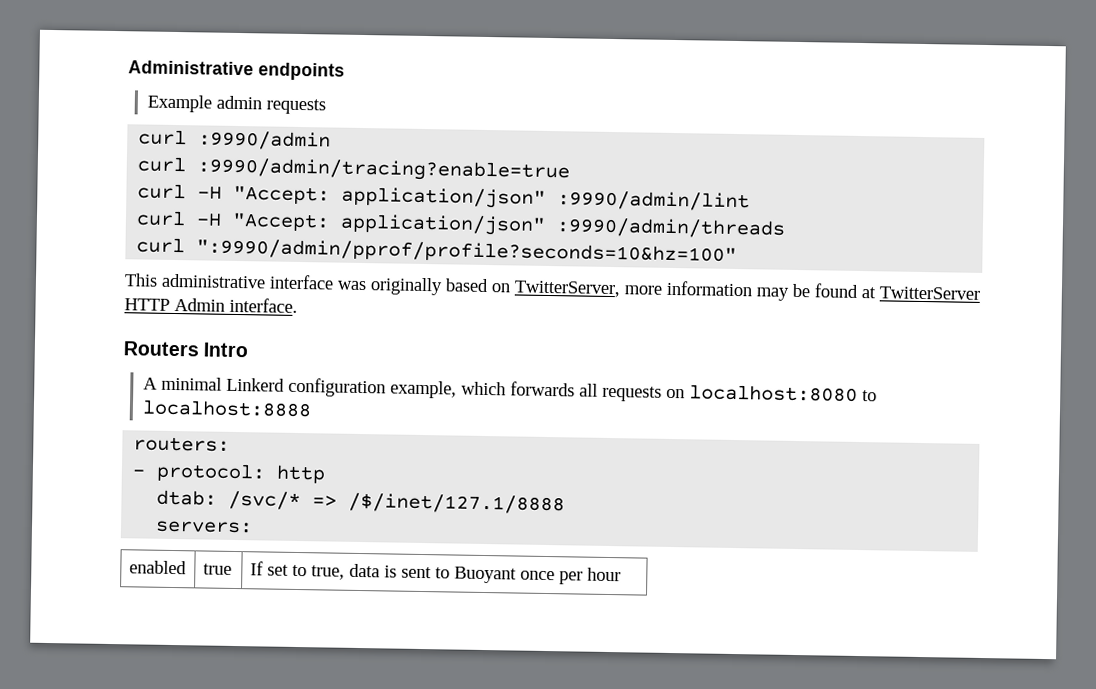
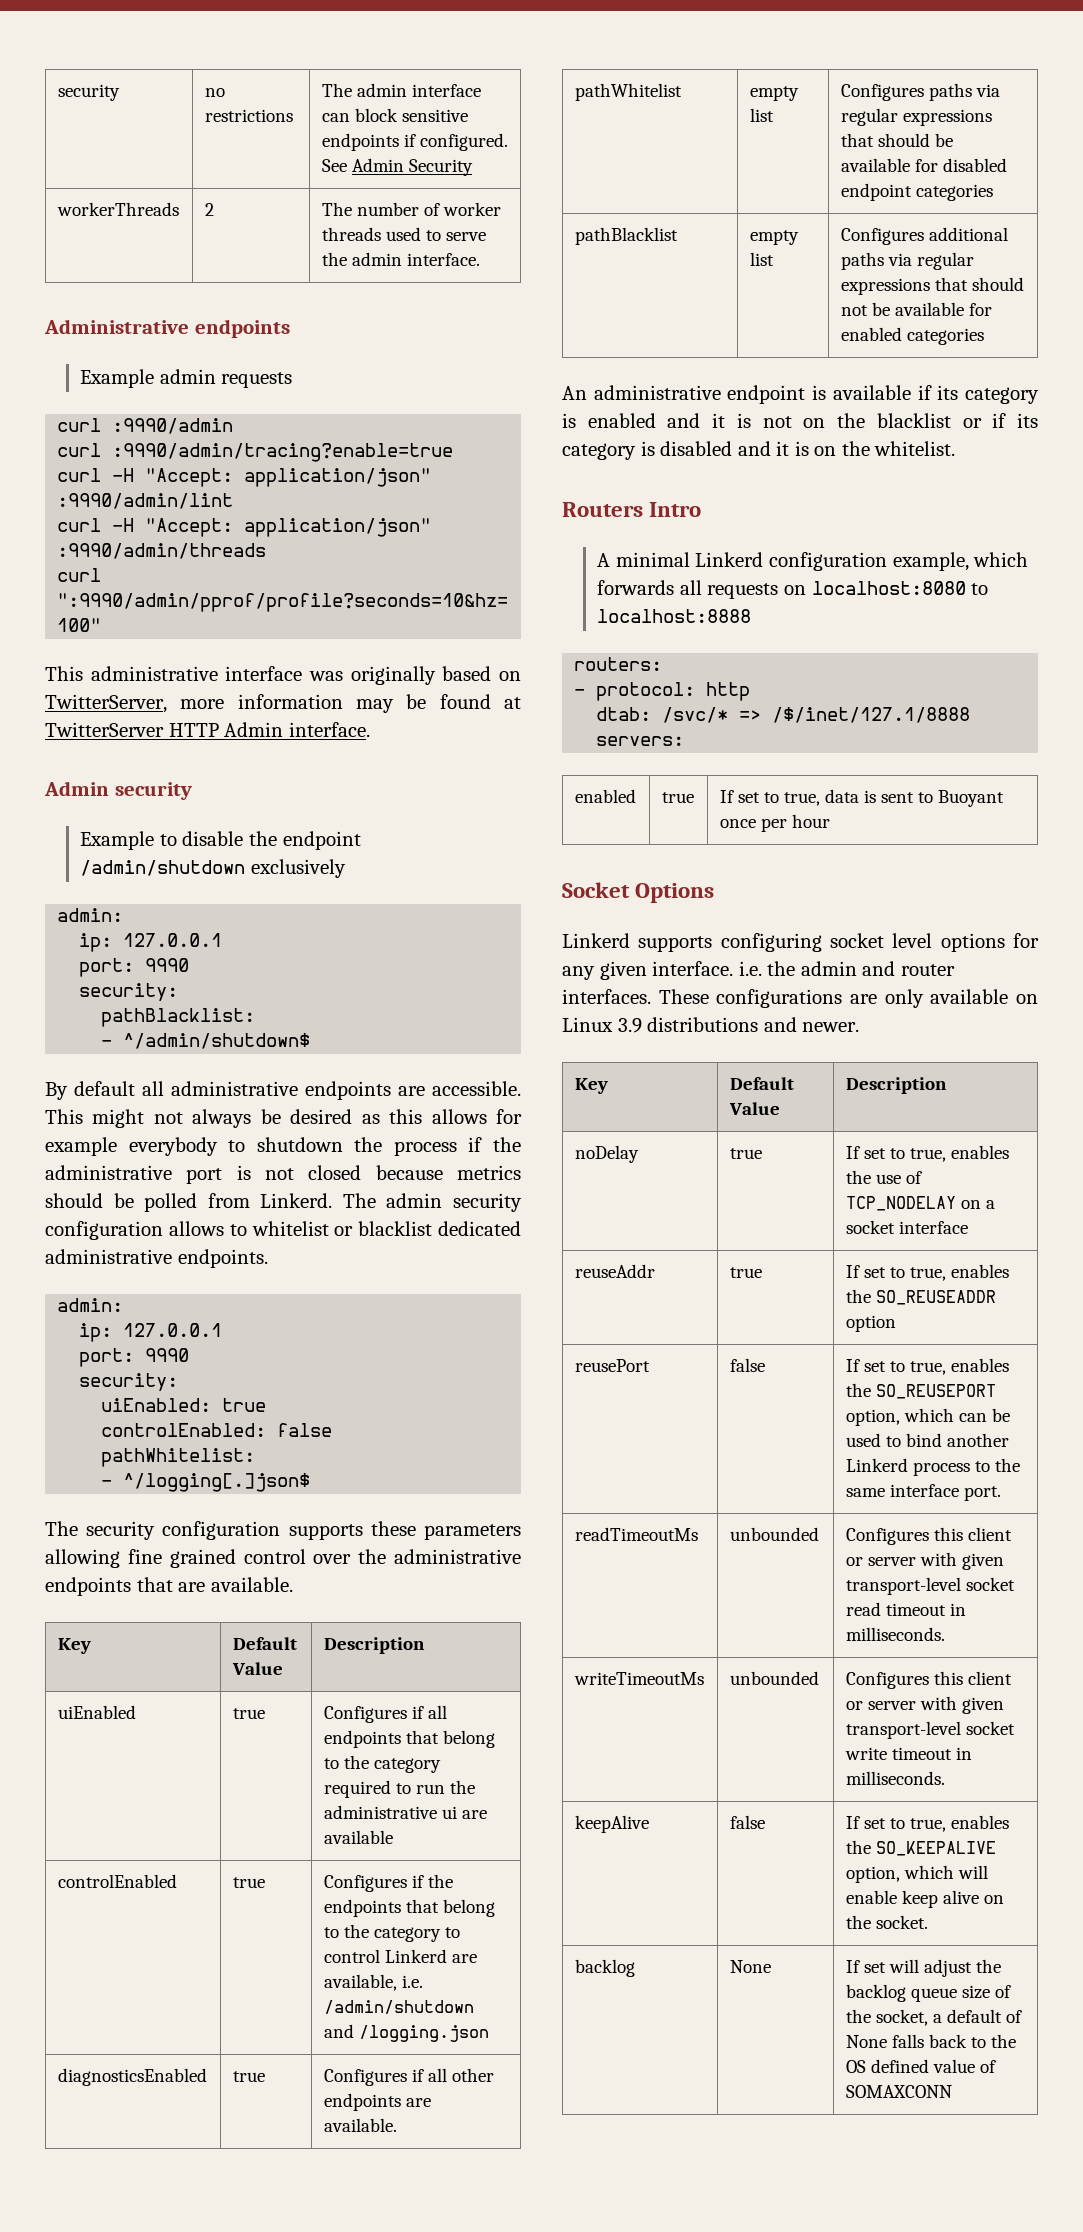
(128, 68) none -> [57,84,120,101] [204,88,225,97] [204,109,293,122] [321,83,481,97] [321,108,468,122] [321,133,508,151] [321,158,473,176] [56,202,179,216] [204,203,214,216] [321,202,501,216] [321,227,486,241] [321,252,480,266] security | no restrictions | The admin interface can block sensitive endpoints if configured. See Admin Security // workerThreads | 2 | The number of worker threads used to serve the admin interface. //
(298, 305) none -> [44,781,192,800] [80,831,361,850] [80,859,346,878] [57,908,124,922] [79,933,223,952] [79,958,190,977] [79,983,179,1001] [101,1008,256,1027] [101,1033,311,1049] [45,1081,521,1100] [45,1109,523,1128] [45,1137,521,1156] [45,1165,521,1184] [45,1193,522,1212] [45,1221,521,1240] [45,1249,268,1268] [57,1298,124,1312] [79,1323,223,1342] [79,1348,190,1367] [79,1373,179,1391] [101,1398,267,1412] [101,1423,333,1437] [101,1448,256,1467] [101,1473,311,1492] [45,1521,521,1540] [45,1549,521,1568] [45,1577,293,1596] [57,1638,91,1654] [232,1637,297,1650] [231,1662,283,1675] [323,1637,425,1654] [57,1705,136,1719] [232,1708,265,1719] [323,1705,447,1723] [323,1730,495,1748] [323,1755,441,1773] [323,1780,475,1798] [323,1805,487,1819] [323,1830,393,1844] [57,1874,177,1888] [232,1877,265,1888] [323,1874,453,1892] [323,1899,495,1917] [323,1924,460,1942] [323,1949,477,1963] [323,1974,423,1991] [323,2000,474,2014] [323,2024,489,2042] [57,2068,207,2086] [232,2071,265,2082] [323,2068,494,2086] [323,2093,431,2111] [323,2118,397,2132] [574,83,682,101] [749,86,799,101] [749,108,774,122] [840,83,1000,101] [840,108,992,126] [840,133,953,147] [840,158,1007,172] [840,183,993,201] [574,227,678,245] [749,230,799,245] [749,252,774,266] [840,227,1008,245] [840,252,974,270] [840,277,1024,295] [840,302,992,316] [840,327,984,345] [562,385,1039,404] [562,413,1038,428] [562,441,956,460] // Admin security // Example to disable the endpoint /admin/shutdown exclusively // admin: // ip: 127.0.0.1 // port: 9990 // security: // pathBlacklist: // - ^/admin/shutdown$ // By default all administrative endpoints are accessible. This might not always be desired as this allows for example everybody to shutdown the process if the administrative port is not closed because metrics should be polled from Linkerd. The admin security configuration allows to whitelist or blacklist dedicated administrative endpoints. // admin: // ip: 127.0.0.1 // port: 9990 // security: // uiEnabled: true // controlEnabled: false // pathWhitelist: // - ^/logging[.]json$ // The security configuration supports these parameters allowing fine grained control over the administrative endpoints that are available. // Key | Default Value | Description // uiEnabled | true | Configures if all endpoints that belong to the category required to run the administrative ui are available // controlEnabled | true | Configures if the endpoints that belong to the category to control Linkerd are available, i.e. /admin/shutdown and /logging.json // diagnosticsEnabled | true | Configures if all other endpoints are available. // pathWhitelist | empty list | Configures paths via regular expressions that should be available for disabled endpoint categories // pathBlacklist | empty list | Configures additional paths via regular expressions that should not be available for enabled categories // An administrative endpoint is available if its category is enabled and it is not on the blacklist or if its category is disabled and it is on the whitelist.
(621, 574) none -> [562,882,715,903] [562,933,1039,952] [562,961,955,980] [562,989,1038,1008] [562,1017,860,1033] [574,1078,608,1094] [729,1077,794,1090] [728,1102,780,1115] [845,1077,947,1094] [574,1145,639,1163] [729,1148,762,1159] [845,1145,1009,1162] [845,1170,922,1184] [845,1196,995,1211] [845,1220,968,1234] [574,1264,655,1278] [729,1267,762,1278] [845,1264,1009,1281] [845,1289,996,1305] [845,1315,896,1332] [574,1359,650,1372] [729,1358,765,1372] [845,1358,1009,1375] [845,1383,996,1399] [845,1408,1010,1426] [845,1433,1009,1447] [845,1458,1020,1476] [845,1484,1001,1501] [574,1527,698,1541] [729,1527,819,1541] [845,1527,1012,1545] [845,1552,1004,1570] [845,1577,1015,1595] [845,1602,966,1616] [845,1627,945,1641] [573,1672,704,1685] [729,1671,819,1685] [845,1671,1012,1689] [845,1696,1004,1714] [845,1721,1015,1739] [844,1747,972,1760] [845,1771,945,1785] [574,1815,649,1833] [729,1815,765,1829] [845,1815,1009,1832] [845,1840,996,1856] [845,1865,988,1883] [845,1890,1004,1908] [845,1915,928,1929] [574,1959,635,1977] [729,1960,771,1973] [845,1959,1001,1977] [845,1984,1011,2002] [845,2009,1022,2026] [845,2034,1016,2048] [845,2059,996,2073] [845,2085,952,2098] // Socket Options // Linkerd supports configuring socket level options for any given interface. i.e. the admin and router interfaces. These configurations are only available on Linux 3.9 distributions and newer. // Key | Default Value | Description // noDelay | true | If set to true, enables the use of TCP_NODELAY on a socket interface // reuseAddr | true | If set to true, enables the SO_REUSEADDR option // reusePort | false | If set to true, enables the SO_REUSEPORT option, which can be used to bind another Linkerd process to the same interface port. // readTimeoutMs | unbounded | Configures this client or server with given transport-level socket read timeout in milliseconds. // writeTimeoutMs | unbounded | Configures this client or server with given transport-level socket write timeout in milliseconds. // keepAlive | false | If set to true, enables the SO_KEEPALIVE option, which will enable keep alive on the socket. // backlog | None | If set will adjust the backlog queue size of the socket, a default of None falls back to the OS defined value of SOMAXCONN

